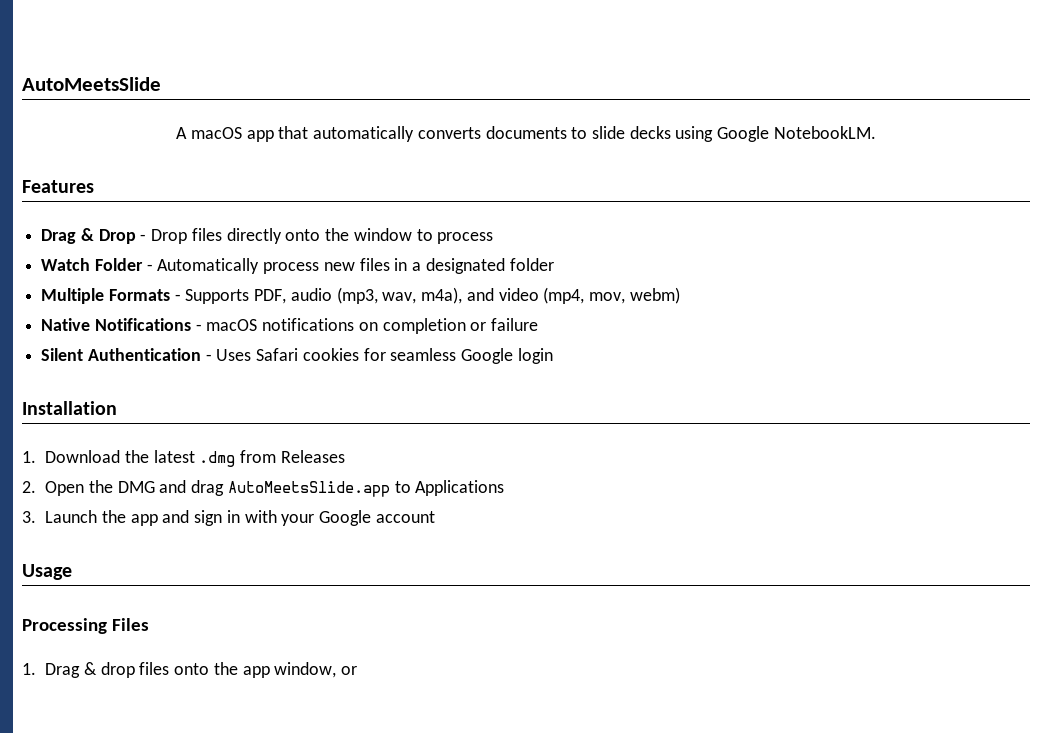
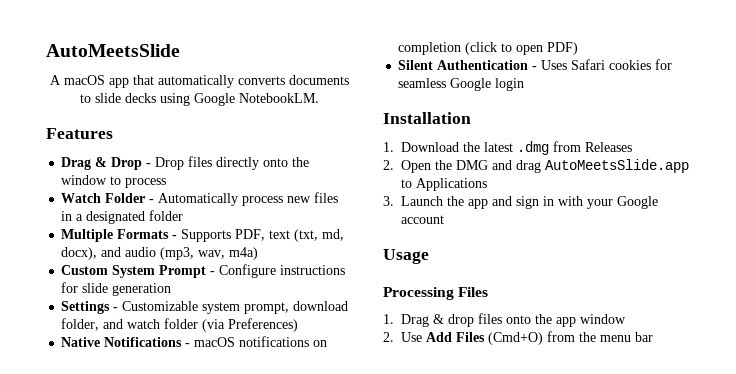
[290,287,680,304] audio (mp3, wav, m4a), and video (mp4, mov, webm) -> [269,229,345,242] [61,247,259,260] [61,264,346,278] [61,282,172,296] [61,301,349,314] [61,318,299,332] text (txt, md, docx), and audio (mp3, wav, m4a) // Custom System Prompt - Configure instructions for slide generation // Settings - Customizable system prompt, download folder, and watch folder (via Preferences)
[470,318,539,331] or failure -> [465,42,579,55] (click to open PDF)
[274,662,358,678] window, or -> [580,314,626,324] [383,331,653,345] window // 2. Use Add Files (Cmd+O) from the menu bar

